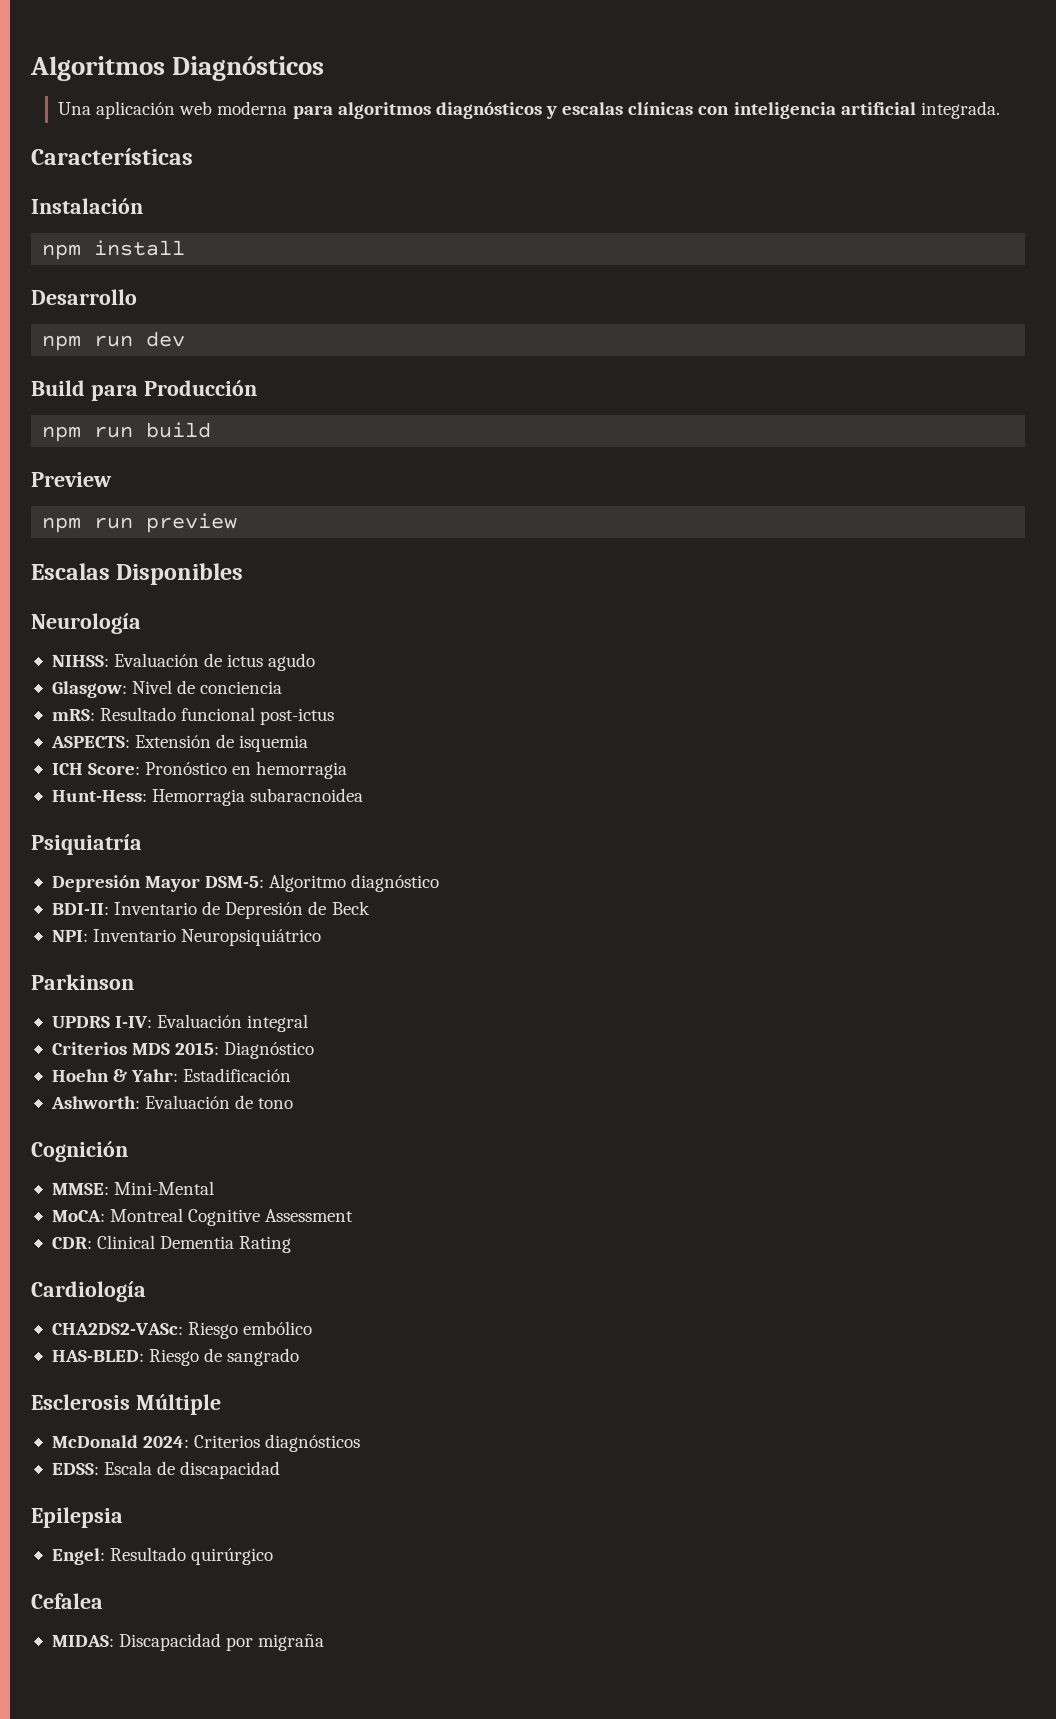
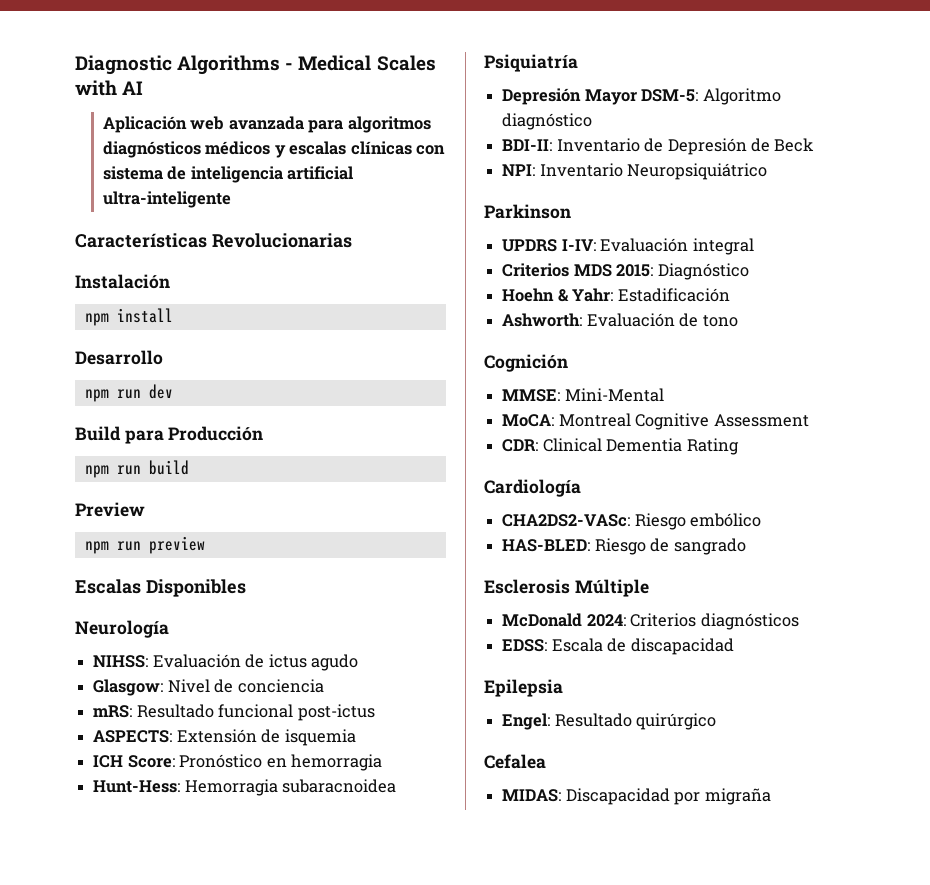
[30,56,325,81] [58,101,288,119] Algoritmos Diagnósticos // Una aplicación web moderna -> [75,55,436,75] [75,80,144,96] [102,116,304,133] Diagnostic Algorithms - Medical Scales with AI // Aplicación web avanzada
(542, 110) none -> [205,141,271,155] médicos
(730, 110) none -> [102,166,187,180] sistema de
[920,101,1000,119] integrada. -> [102,191,231,208] ultra-inteligente
(193, 156) none -> [211,233,352,248] Revolucionarias

